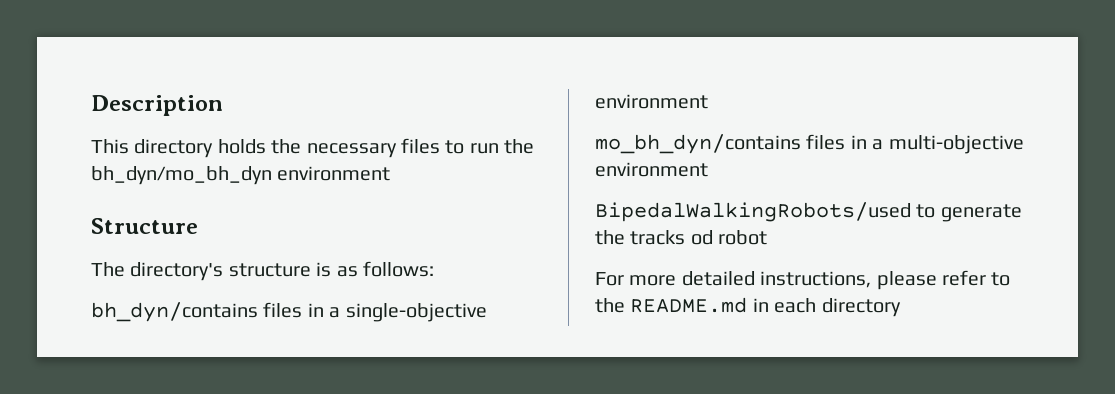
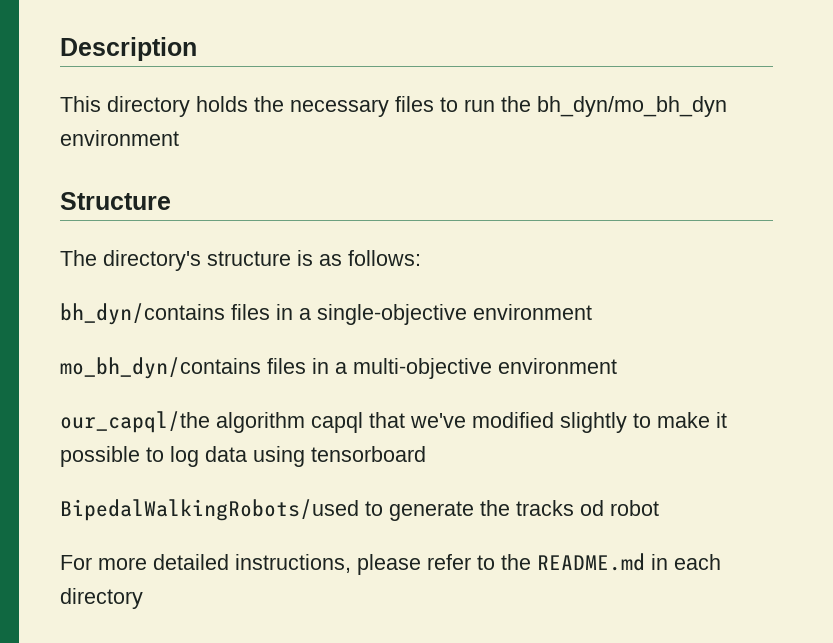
(708, 169) none -> [60,411,727,433] [60,446,426,467] // our_capql/the algorithm capql that we've modified slightly to make it possible to log data using tensorboard

